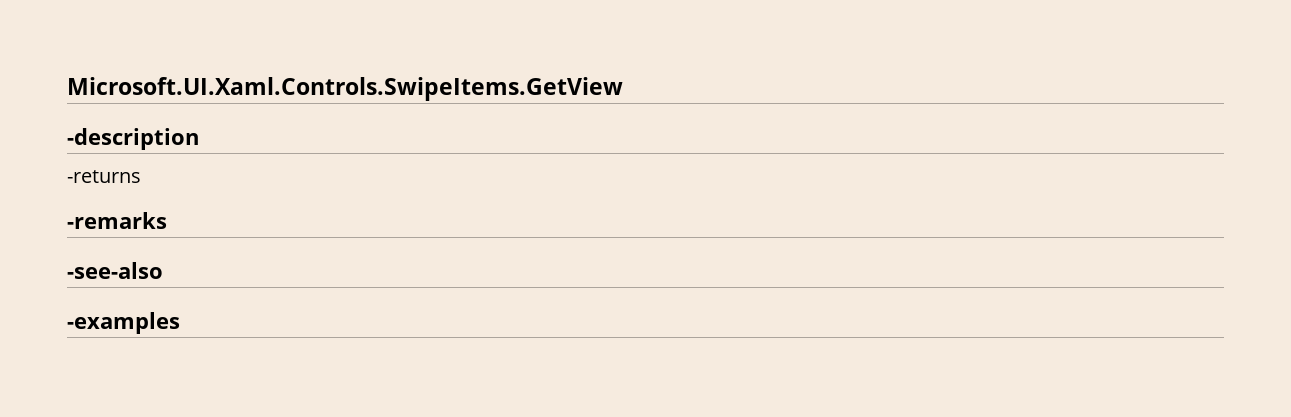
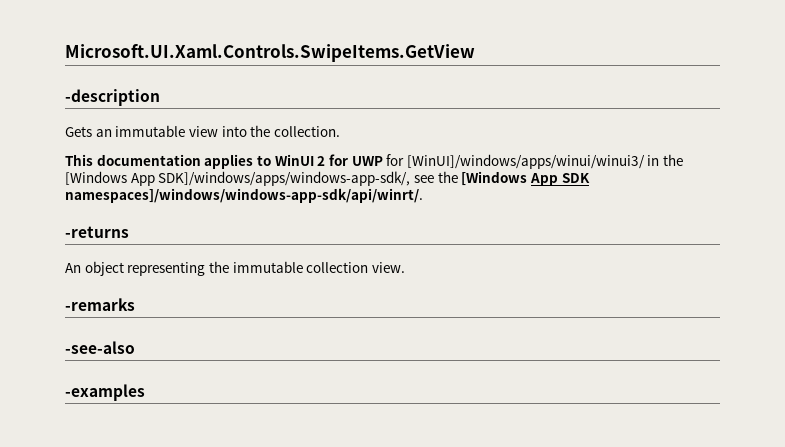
[67,170,141,183] -returns -> [65,125,340,137] [65,154,684,169] [65,171,590,186] [65,188,423,203] [65,226,129,238] [65,261,405,276] Gets an immutable view into the collection. // This documentation applies to WinUI 2 for UWP for [WinUI]/windows/apps/winui/winui3/ in the [Windows App SDK]/windows/apps/windows-app-sdk/, see the [Windows App SDK namespaces]/windows/windows-app-sdk/api/winrt/. // -returns // An object representing the immutable collection view.

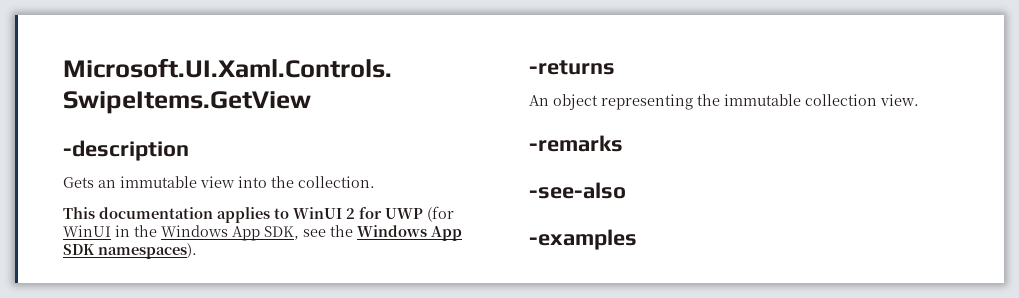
[386,154,684,169] [65,171,411,186] for [WinUI]/windows/apps/winui/winui3/ in the [Windows App SDK]/windows/apps/windows-app-sdk/, -> [427,206,454,222] [63,225,299,241] (for WinUI in the Windows App SDK,
[461,171,528,186] [Windows -> [357,225,427,237] Windows
[65,188,423,203] namespaces]/windows/windows-app-sdk/api/winrt/. -> [98,243,197,259] namespaces).

